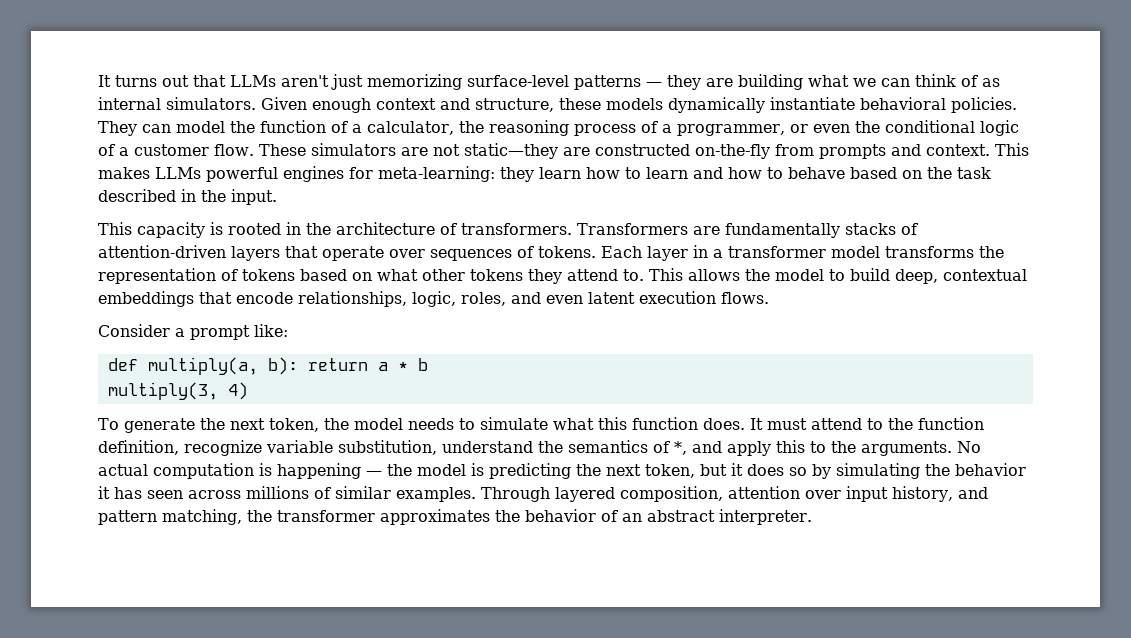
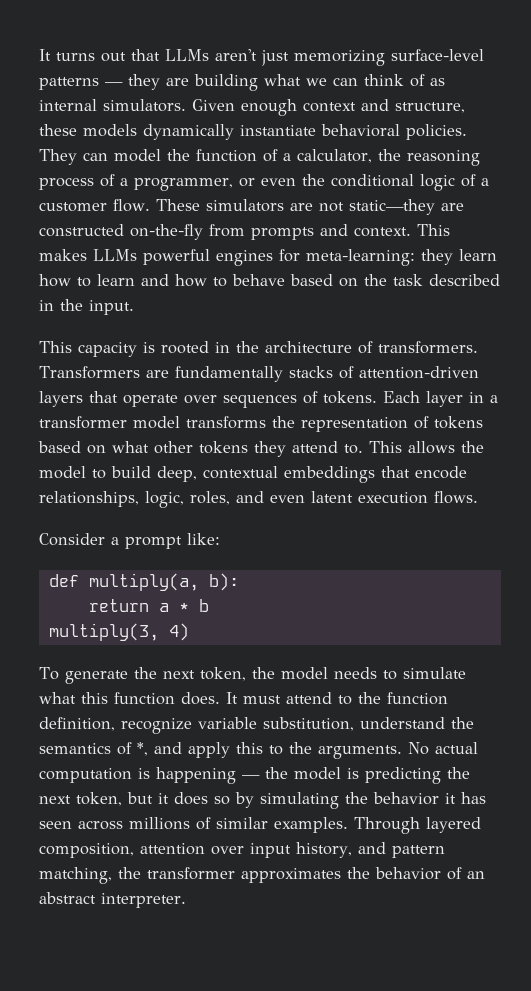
(298, 366) none -> (239, 582) //

